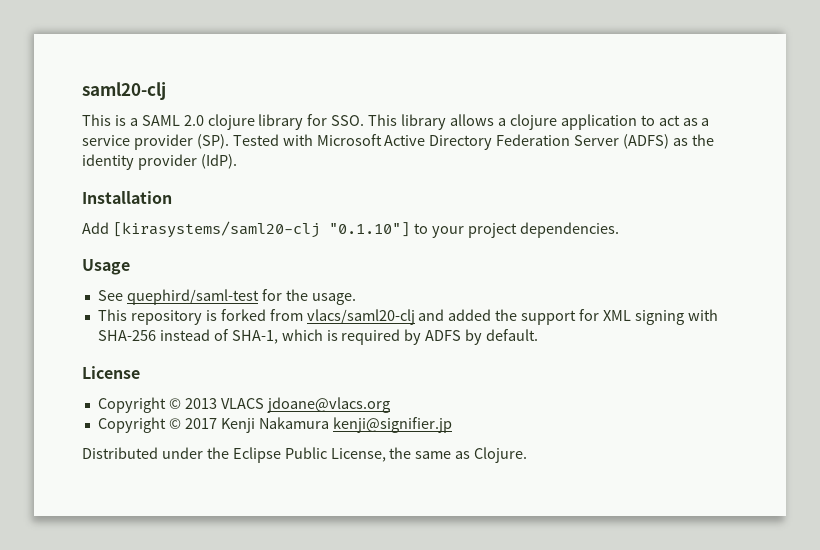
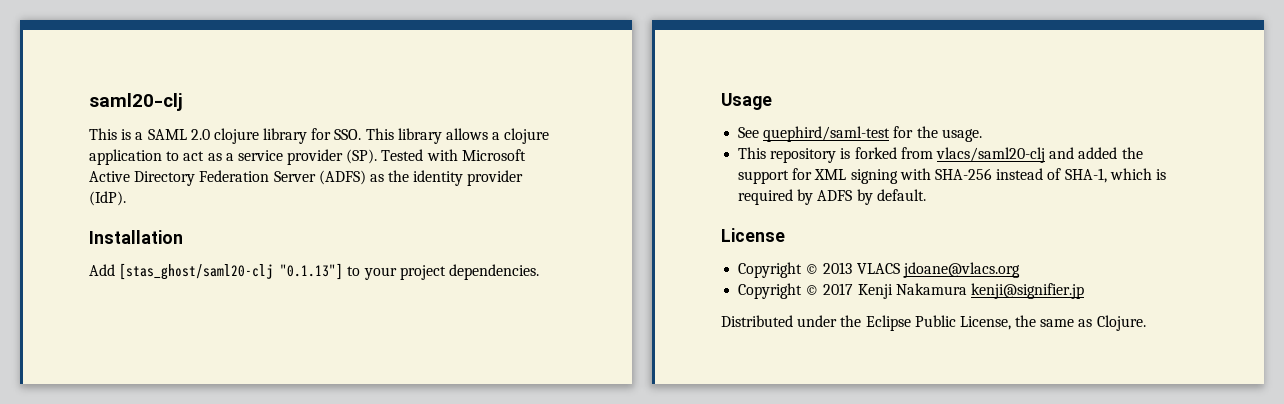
[112,221,410,238] [kirasystems/saml20-clj "0.1.10"] -> [119,263,344,280] [stas_ghost/saml20-clj "0.1.13"]

